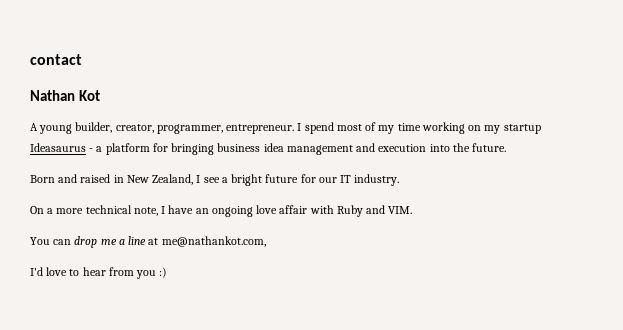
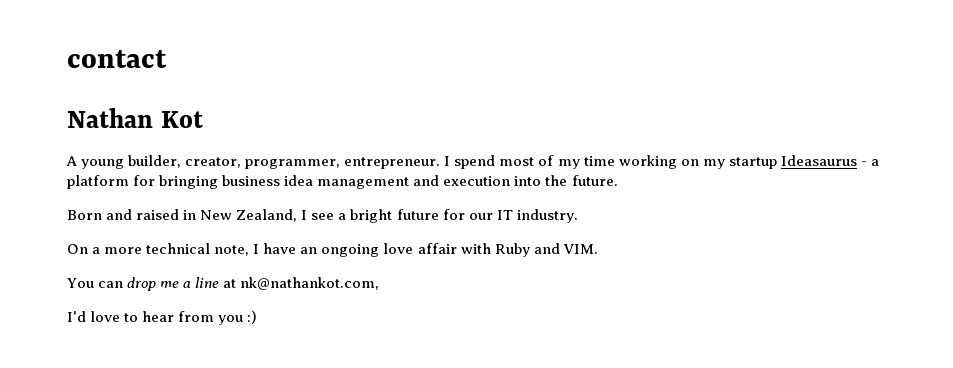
[161,236,266,247] me@nathankot.com, -> [240,277,380,290] nk@nathankot.com,

